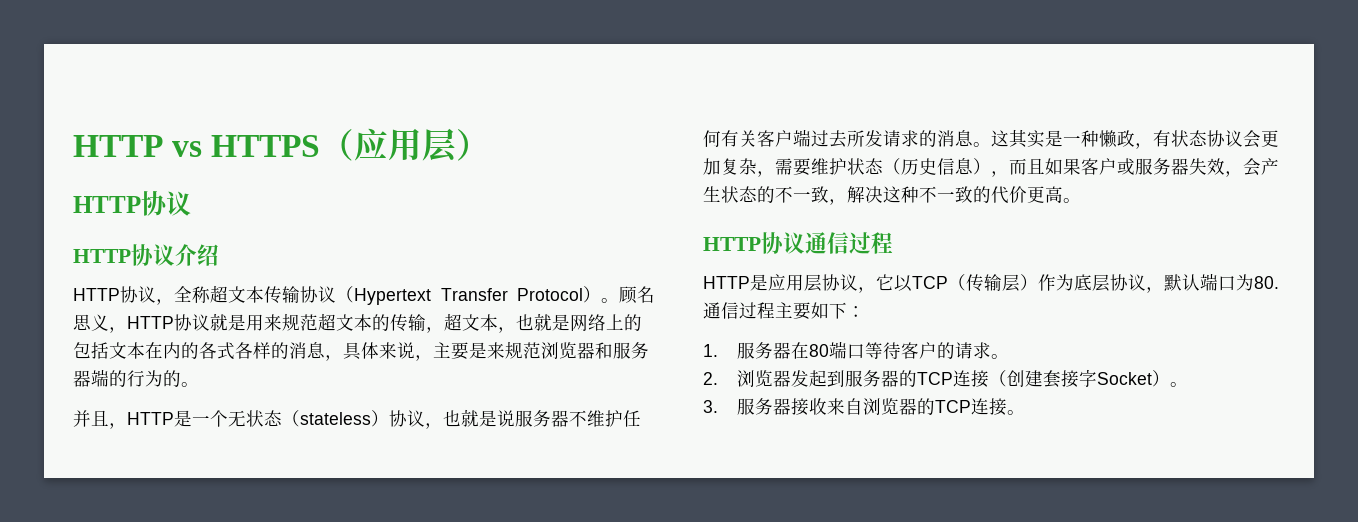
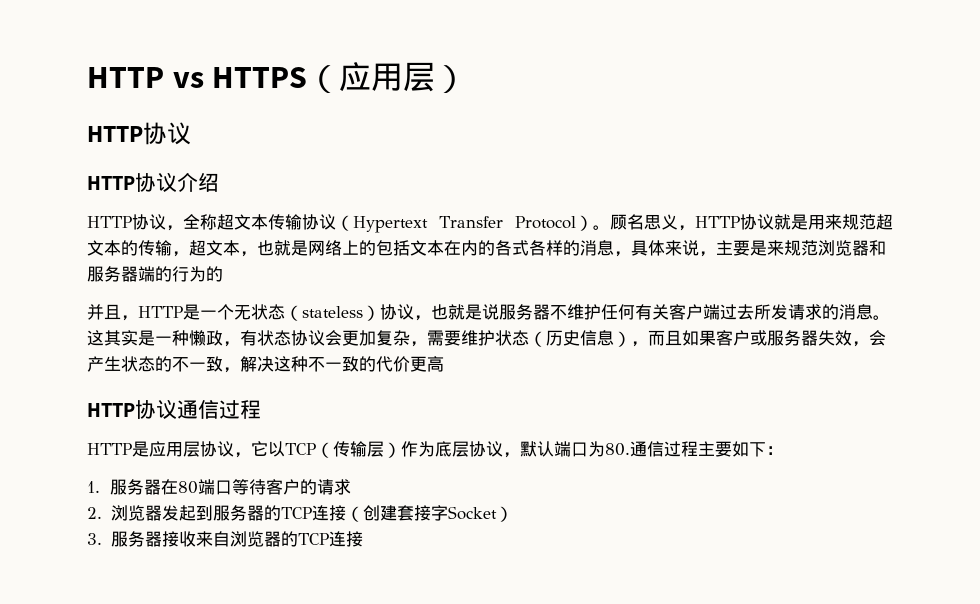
[181,382,199,387] 。 -> (223, 274) none
[1063,198,1081,203] 。 -> (444, 364) none
[990,354,1009,359] 。 -> (352, 487) none
[1169,382,1188,387] 。 -> (513, 514) none
[1006,410,1025,415] 。 -> (363, 539) none

